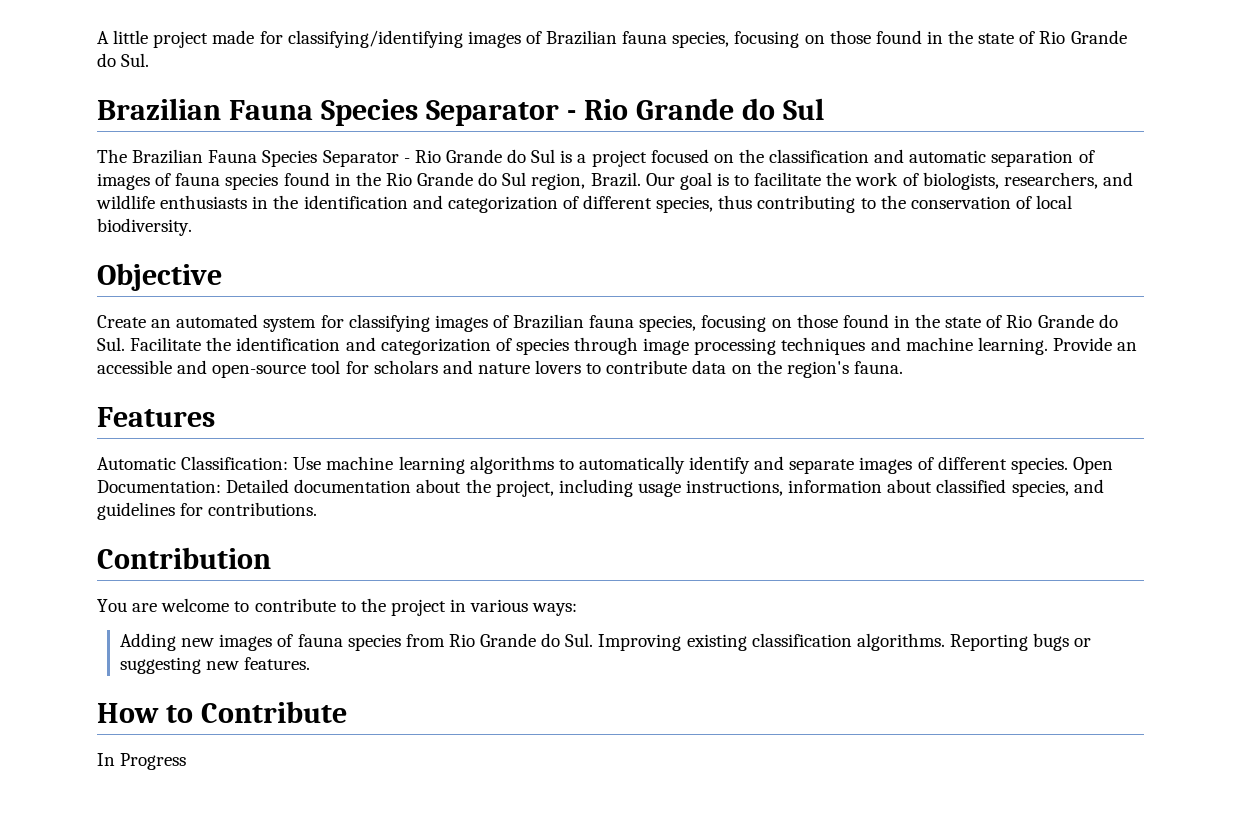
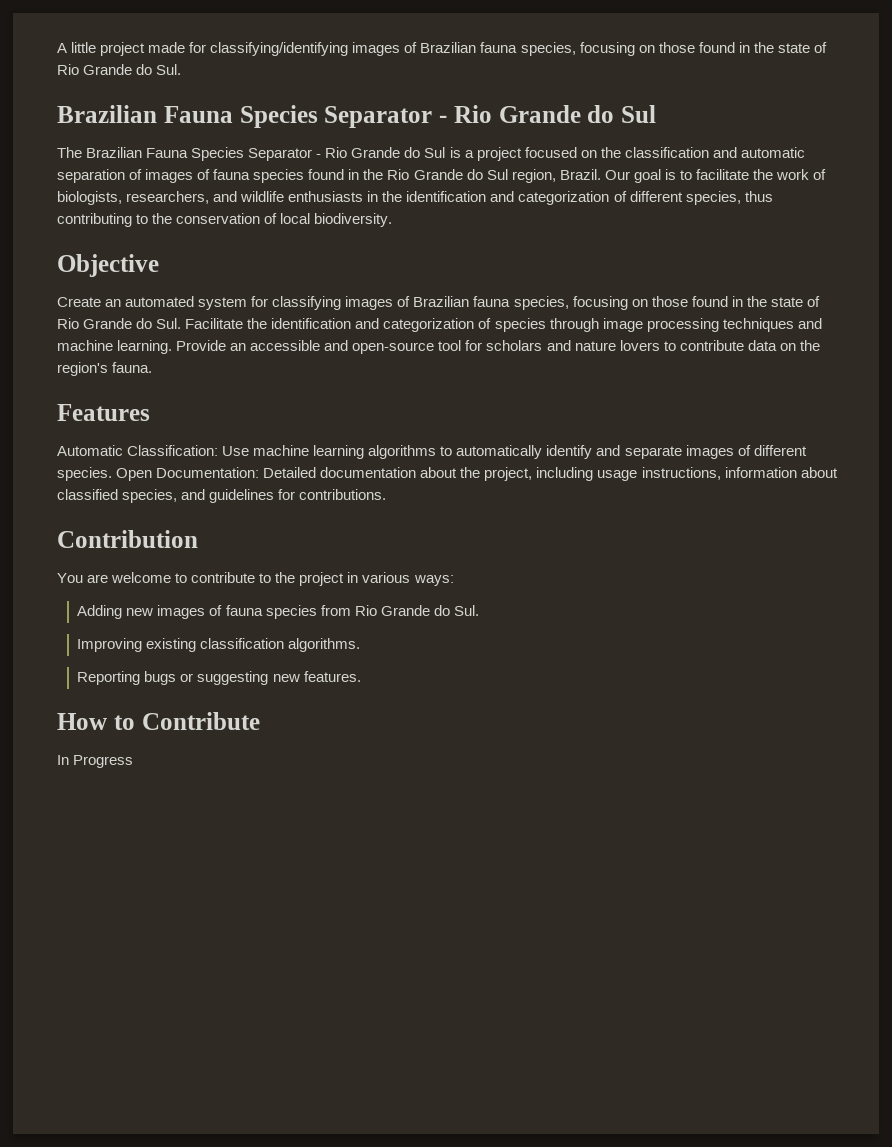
(594, 640) none -> (479, 610) //
(945, 642) none -> (361, 645) //

